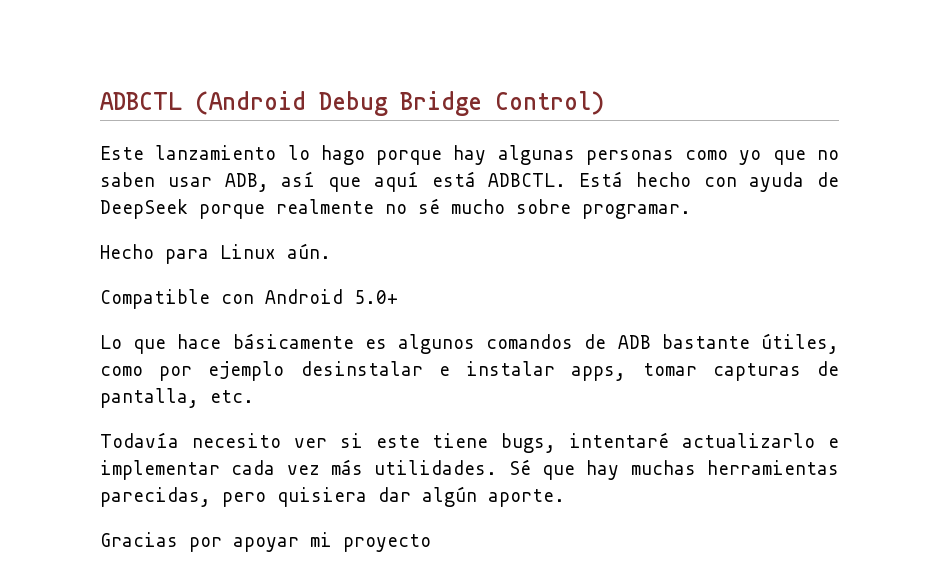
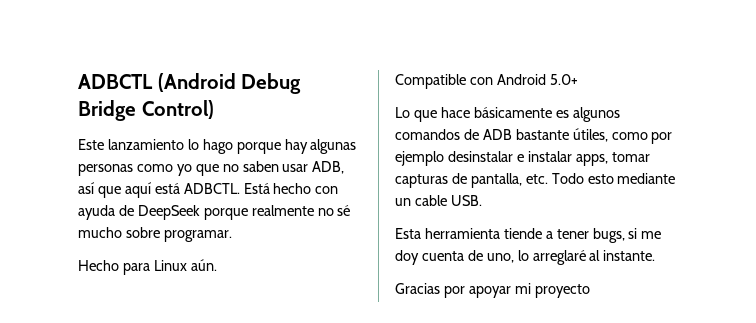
[100,432,840,453] [100,459,839,480] [100,486,565,507] // Todavía necesito ver si este tiene bugs, intentaré actualizarlo e implementar cada vez más utilidades. Sé que hay muchas herramientas parecidas, pero quisiera dar algún aporte. -> [551,173,676,184] [395,195,482,206] [395,228,662,243] [395,250,656,265] Todo esto mediante un cable USB. // Esta herramienta tiende a tener bugs, si me doy cuenta de uno, lo arreglaré al instante.

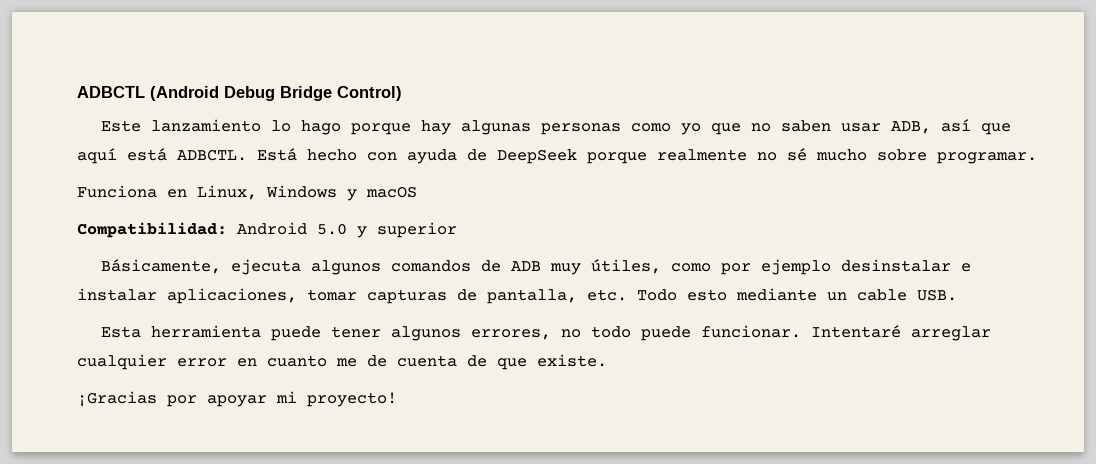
[78,259,217,275] [395,74,578,89] [395,107,569,122] Hecho para Linux aún. // Compatible con Android 5.0+ // Lo que hace básicamente es -> [77,185,417,201] [77,222,457,238] [101,259,302,275] Funciona en Linux, Windows y macOS // Compatibilidad: Android 5.0 y superior // Básicamente, ejecuta
[515,129,569,140] bastante -> [550,263,582,275] muy
[575,154,608,166] apps, -> [167,288,297,304] aplicaciones,
[503,228,662,243] [395,250,656,265] [395,283,440,294] tiende a tener bugs, si me doy cuenta de uno, lo arreglaré al instante. // Gracias -> [271,325,992,341] [77,354,607,370] [77,391,157,406] puede tener algunos errores, no todo puede funcionar. Intentaré arreglar cualquier error en cuanto me de cuenta de que existe. // ¡Gracias
[534,284,590,298] proyecto -> [307,392,397,407] proyecto!

